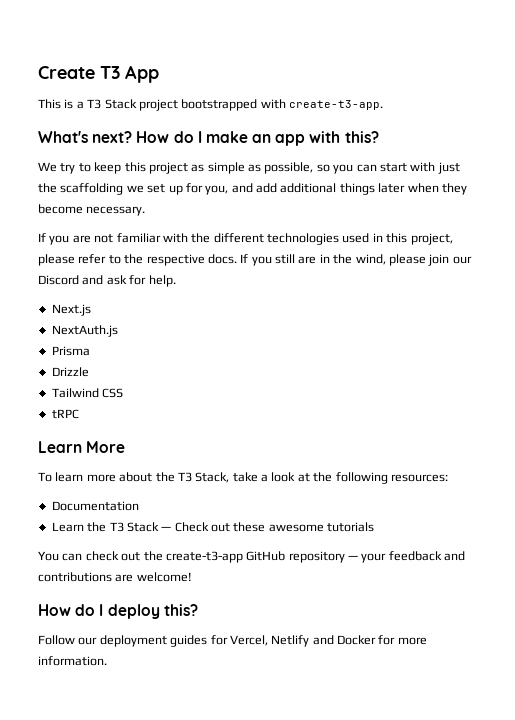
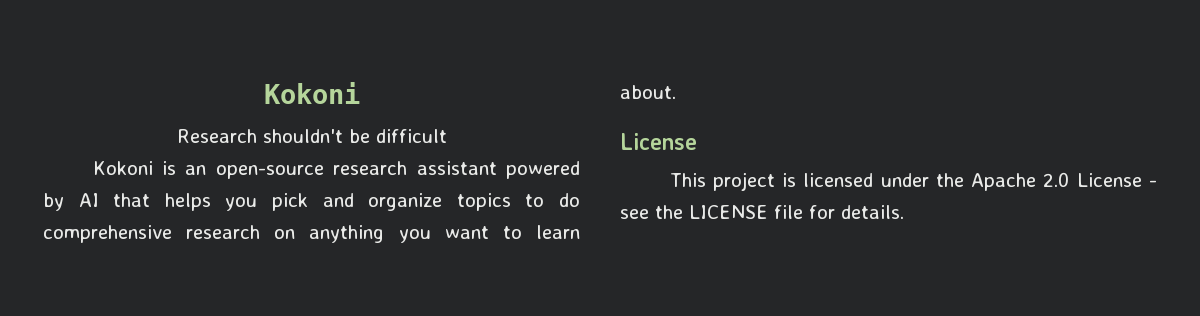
[38,65,159,83] [38,99,383,111] [38,131,379,146] [38,162,460,174] [38,183,467,195] [38,204,146,216] [38,233,453,245] [38,254,472,266] [38,275,176,287] [51,304,91,316] [51,325,118,337] [51,346,90,356] [51,367,89,377] [51,388,124,398] [51,409,79,419] [38,441,126,453] [38,472,448,484] [51,501,139,511] [51,522,375,532] [38,551,466,563] [38,572,192,582] [38,604,198,619] [38,635,427,647] [38,656,107,666] Create T3 App // This is a T3 Stack project bootstrapped with create-t3-app. // What's next? How do I make an app with this? // We try to keep this project as simple as possible, so you can start with just the scaffolding we set up for you, and add additional things later when they become necessary. // If you are not familiar with the different technologies used in this project, please refer to the respective docs. If you still are in the wind, please join our Discord and ask for help. // Next.js // NextAuth.js // Prisma // Drizzle // Tailwind CSS // tRPC // Learn More // To learn more about the T3 Stack, take a look at the following resources: // Documentation // Learn the T3 Stack — Check out these awesome tutorials // You can check out the create-t3-app GitHub repository — your feedback and contributions are welcome! // How do I deploy this? // Follow our deployment guides for Vercel, Netlify and Docker for more information. -> [263,82,360,104] [176,129,447,143] [92,161,580,179] [43,193,581,211] [43,225,581,243] [620,85,676,99] [620,133,697,150] [669,172,1158,191] [620,205,904,219] Kokoni // Research shouldn't be difficult // Kokoni is an open-source research assistant powered by AI that helps you pick and organize topics to do comprehensive research on anything you want to learn about. // License // This project is licensed under the Apache 2.0 License - see the LICENSE file for details.

